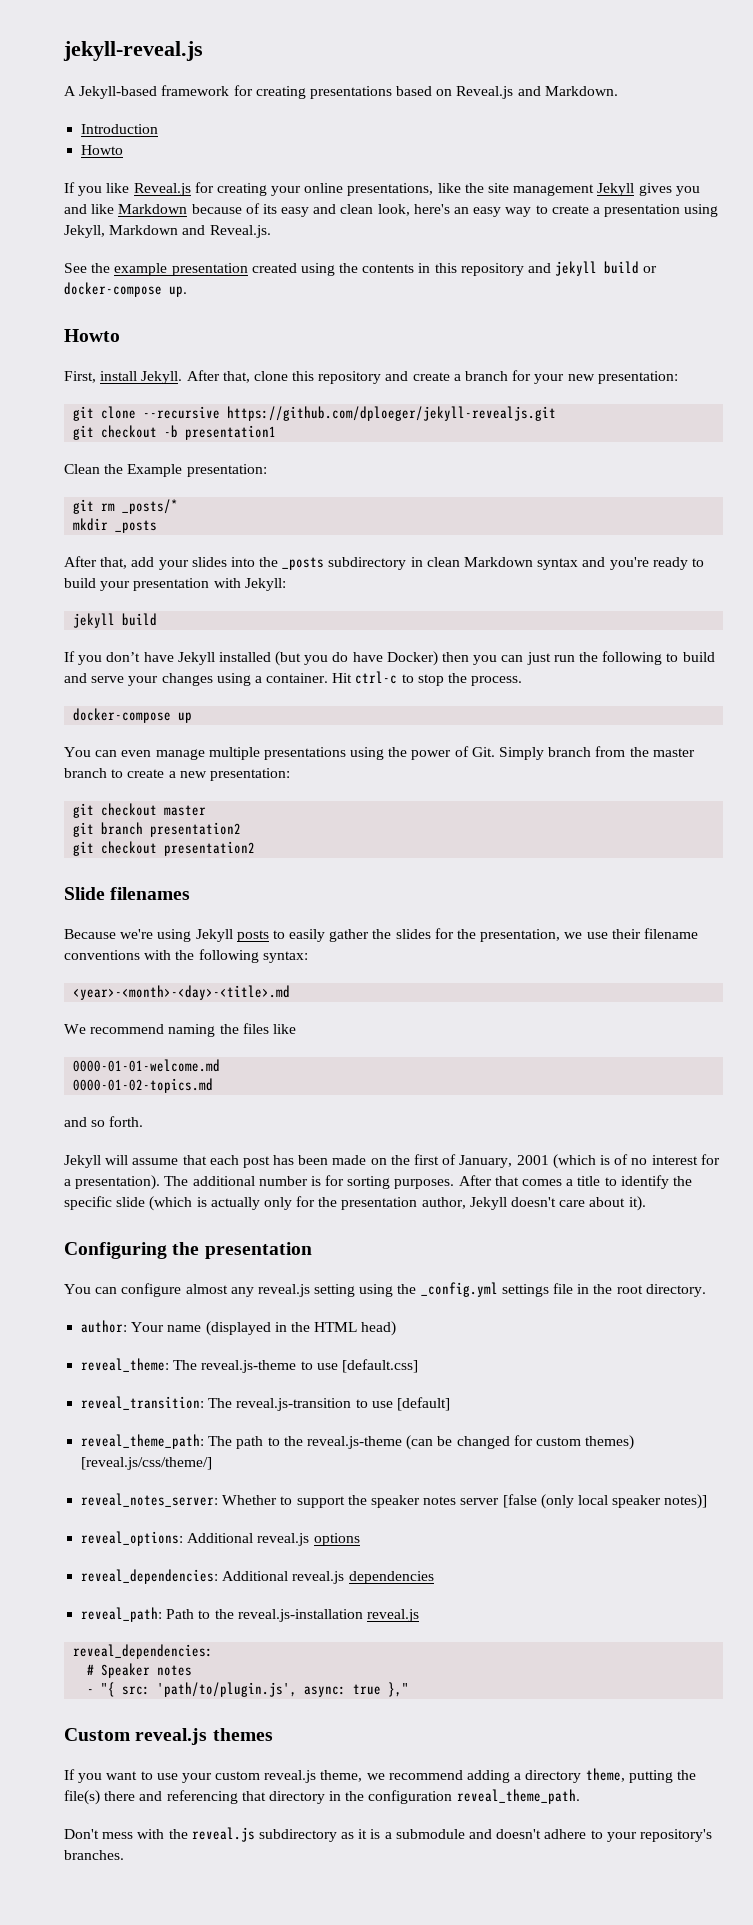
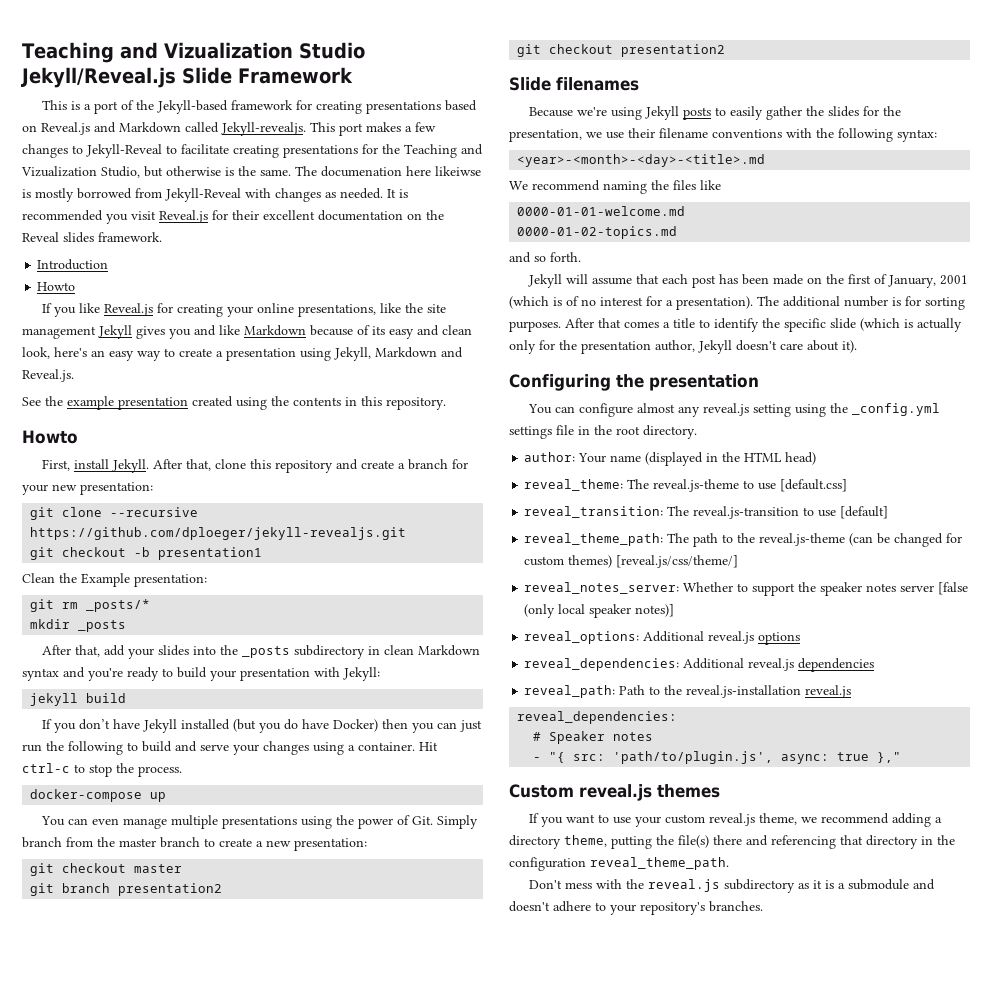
[63,41,203,61] [64,86,76,96] jekyll-reveal.js // A -> [22,42,365,63] [21,67,353,88] [42,100,155,114] Teaching and Vizualization Studio Jekyll/Reveal.js Slide Framework // This is a port of the
[544,86,618,96] Markdown. -> [119,122,436,136] [22,144,483,158] [21,166,481,178] [22,188,408,202] [22,210,444,224] [22,232,162,243] Markdown called Jekyll-revealjs. This port makes a few changes to Jekyll-Reveal to facilitate creating presentations for the Teaching and Vizualization Studio, but otherwise is the same. The documenation here likeiwse is mostly borrowed from Jekyll-Reveal with changes as needed. It is recommended you visit Reveal.js for their excellent documentation on the Reveal slides framework.
[460,261,658,276] [64,282,187,297] repository and jekyll build or docker-compose up. -> [386,397,446,410] repository.

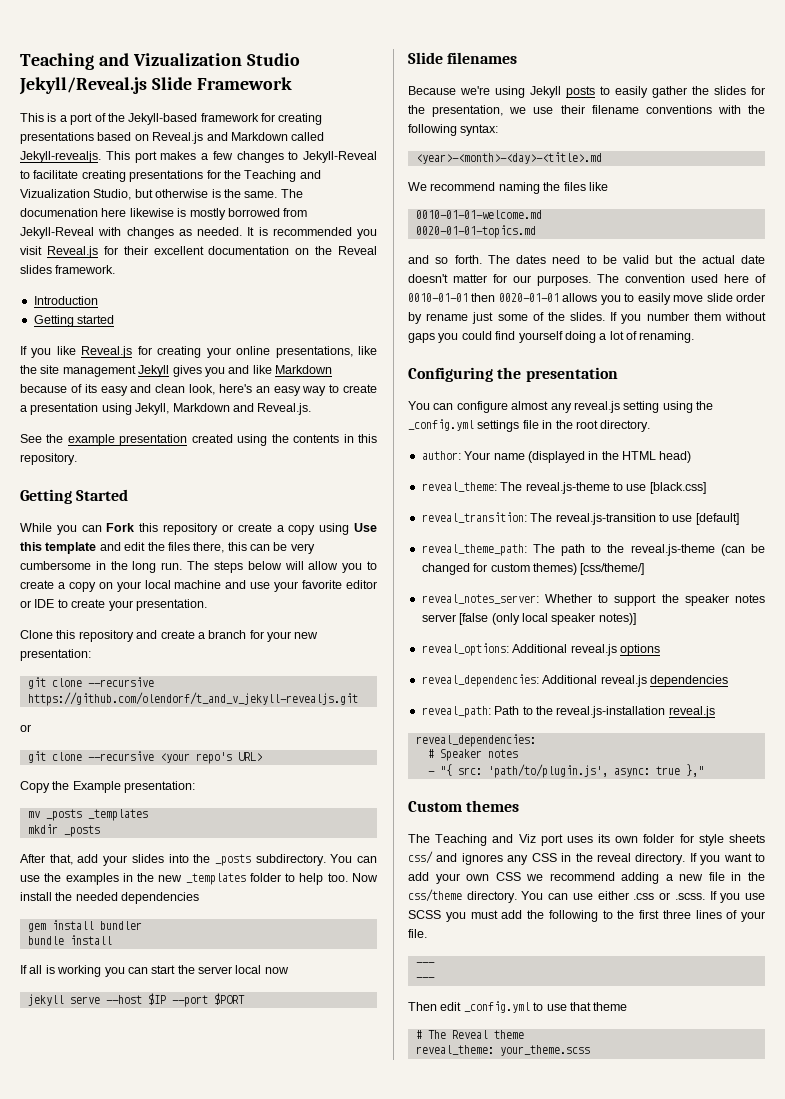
[435,166,481,176] likeiwse -> [129,208,174,217] likewise
[37,282,76,291] Howto -> [33,315,115,327] Getting started
[22,430,78,444] [42,459,247,473] Howto // First, install Jekyll. After that, clone -> [20,489,129,504] [20,523,377,535] [20,542,315,554] [20,561,377,573] [20,580,377,592] [20,599,207,611] [20,630,53,639] Getting Started // While you can Fork this repository or create a copy using Use this template and edit the files there, this can be very cumbersome in the long run. The steps below will allow you to create a copy on your local machine and use your favorite editor or IDE to create your presentation. // Clone
[30,527,407,540] [30,547,263,560] [22,573,55,583] https://github.com/dploeger/jekyll-revealjs.git // git checkout -b presentation1 // Clean -> [27,692,358,706] [20,724,31,732] [27,751,262,764] [20,781,50,793] https://github.com/olendorf/t_and_v_jekyll-revealjs.git // or // git clone --recursive <your repo's URL> // Copy
[30,599,151,612] git rm _posts/* -> [27,809,148,821] mv _posts _templates
[294,645,481,659] [22,667,380,681] [30,693,127,706] [42,719,483,733] [22,741,438,755] [22,763,182,777] [30,789,167,802] [41,815,479,829] [22,837,367,851] [30,863,183,876] [30,883,223,896] [517,44,726,57] subdirectory in clean Markdown syntax and you're ready to build your presentation with Jekyll: // jekyll build // If you don’t have Jekyll installed (but you do have Docker) then you can just run the following to build and serve your changes using a container. Hit ctrl-c to stop the process. // docker-compose up // You can even manage multiple presentations using the power of Git. Simply branch from the master branch to create a new presentation: // git checkout master // git branch presentation2 // git checkout presentation2 -> [255,854,377,866] [20,873,378,885] [20,892,200,904] [27,920,142,932] [27,935,112,945] [20,965,289,977] [27,993,245,1007] subdirectory. You can use the examples in the new _templates folder to help too. Now install the needed dependencies // gem install bundler // bundle install // If all is working you can start the server local now // jekyll serve --host $IP --port $PORT
[517,206,686,216] [517,226,678,239] 0000-01-01-welcome.md // 0000-01-02-topics.md -> [415,210,542,219] [415,225,536,238] 0010-01-01-welcome.md // 0020-01-01-topics.md
[528,274,969,288] [509,296,965,310] [509,318,962,332] [509,340,857,354] // Jekyll will assume that each post has been made on the first of January, 2001 (which is of no interest for a presentation). The additional number is for sorting purposes. After that comes a title to identify the specific slide (which is actually only for the presentation author, Jekyll doesn't care about it). -> [487,255,765,264] [408,274,766,286] [408,293,766,305] [408,312,766,324] [408,331,695,343] The dates need to be valid but the actual date doesn't matter for our purposes. The convention used here of 0010-01-01 then 0020-01-01 allows you to easily move slide order by rename just some of the slides. If you number them without gaps you could find yourself doing a lot of renaming.
[780,479,848,492] [default.css] -> [649,482,706,494] [black.css]
[616,555,739,568] [reveal.js/css/theme/] -> [580,563,645,575] [css/theme/]
[579,784,652,801] reveal.js -> (462, 806) none
[529,813,943,827] [509,835,955,849] [509,857,729,871] [529,879,936,893] [509,901,763,915] If you want to use your custom reveal.js theme, we recommend adding a directory theme, putting the file(s) there and referencing that directory in the configuration reveal_theme_path. // Don't mess with the reveal.js subdirectory as it is a submodule and doesn't adhere to your repository's branches. -> [408,834,765,846] [408,851,765,865] [408,872,765,884] [408,889,765,903] [408,910,765,922] [408,929,427,938] [415,962,435,966] [415,977,435,981] [408,1001,628,1013] [415,1030,524,1039] [415,1045,590,1056] The Teaching and Viz port uses its own folder for style sheets css/ and ignores any CSS in the reveal directory. If you want to add your own CSS we recommend adding a new file in the css/theme directory. You can use either .css or .scss. If you use SCSS you must add the following to the first three lines of your file. // --- // --- // Then edit _config.yml to use that theme // # The Reveal theme // reveal_theme: your_theme.scss

